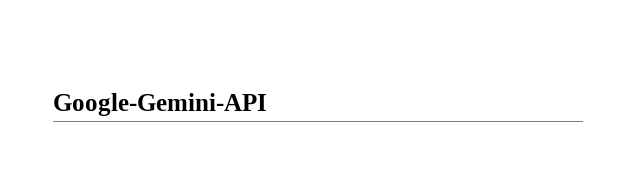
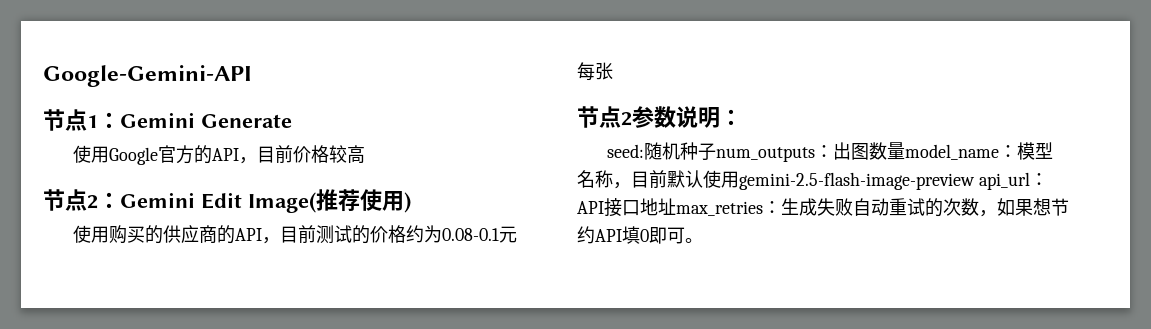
(267, 104) none -> [43,109,292,131] [73,145,366,165] [43,189,411,213] [73,225,518,244] [577,62,613,81] [577,106,742,128] [607,142,1054,162] [577,170,1048,190] [577,198,1069,217] [577,226,703,244] // 节点1：Gemini Generate // 使用Google官方的API，目前价格较高 // 节点2：Gemini Edit Image(推荐使用) // 使用购买的供应商的API，目前测试的价格约为0.08-0.1元每张 // 节点2参数说明： // seed:随机种子num_outputs：出图数量model_name：模型名称，目前默认使用gemini-2.5-flash-image-preview api_url：API接口地址max_retries：生成失败自动重试的次数，如果想节约API填0即可。

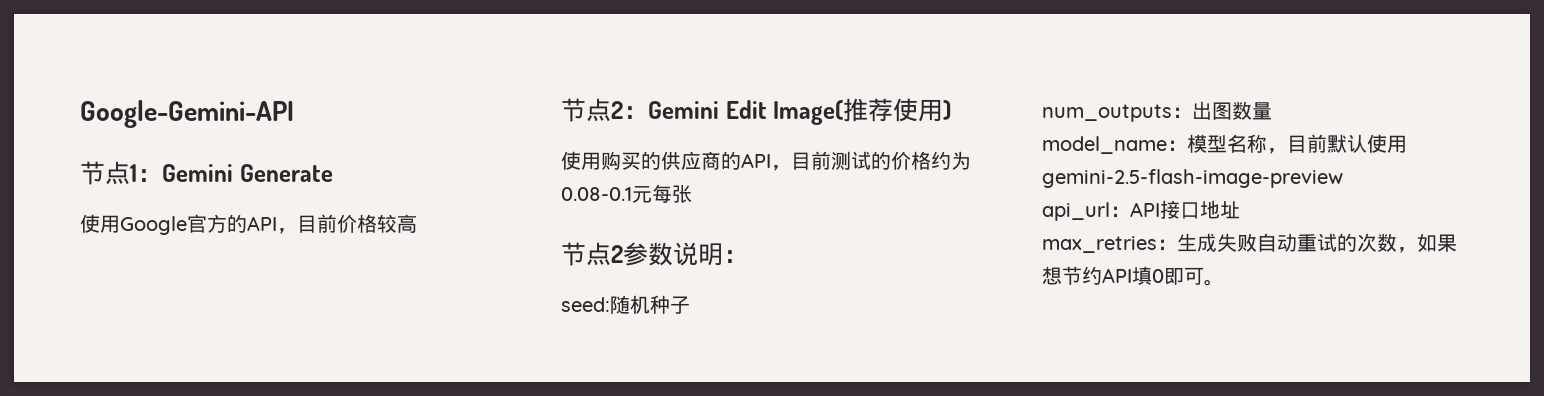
(717, 152) none -> (690, 305) //
(906, 151) none -> (1272, 111) //
(975, 181) none -> (1343, 178) //
(676, 206) none -> (1240, 210) //

